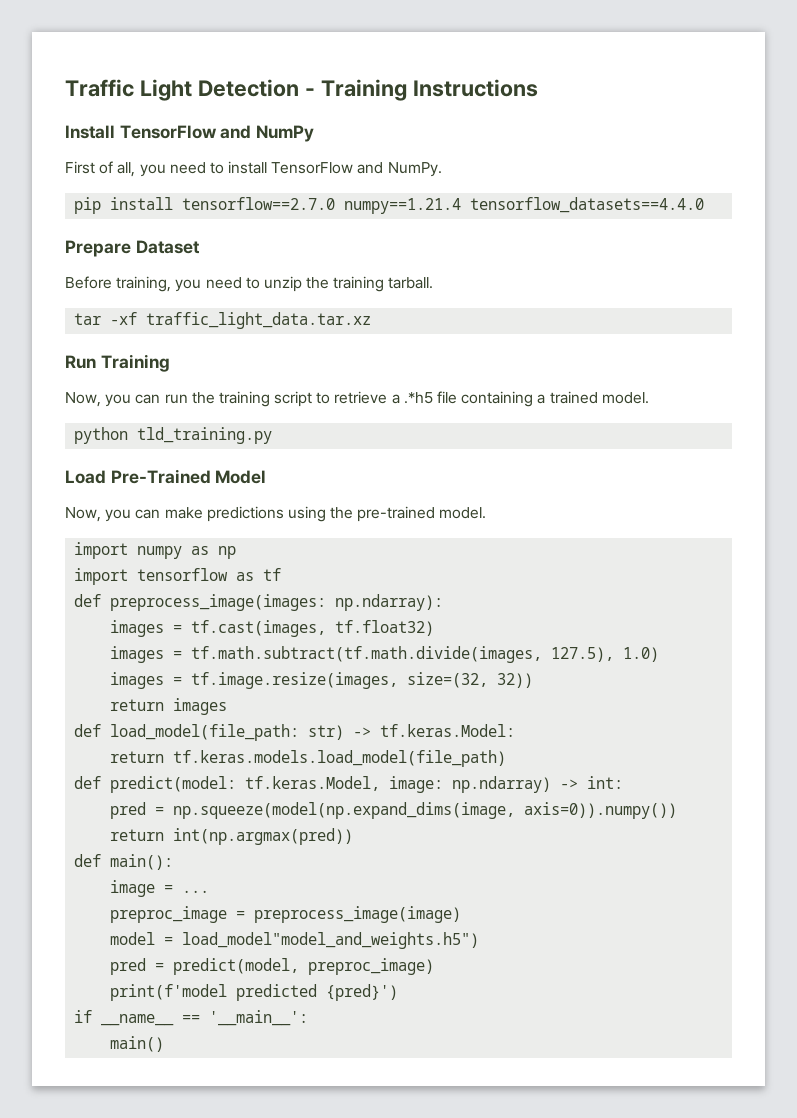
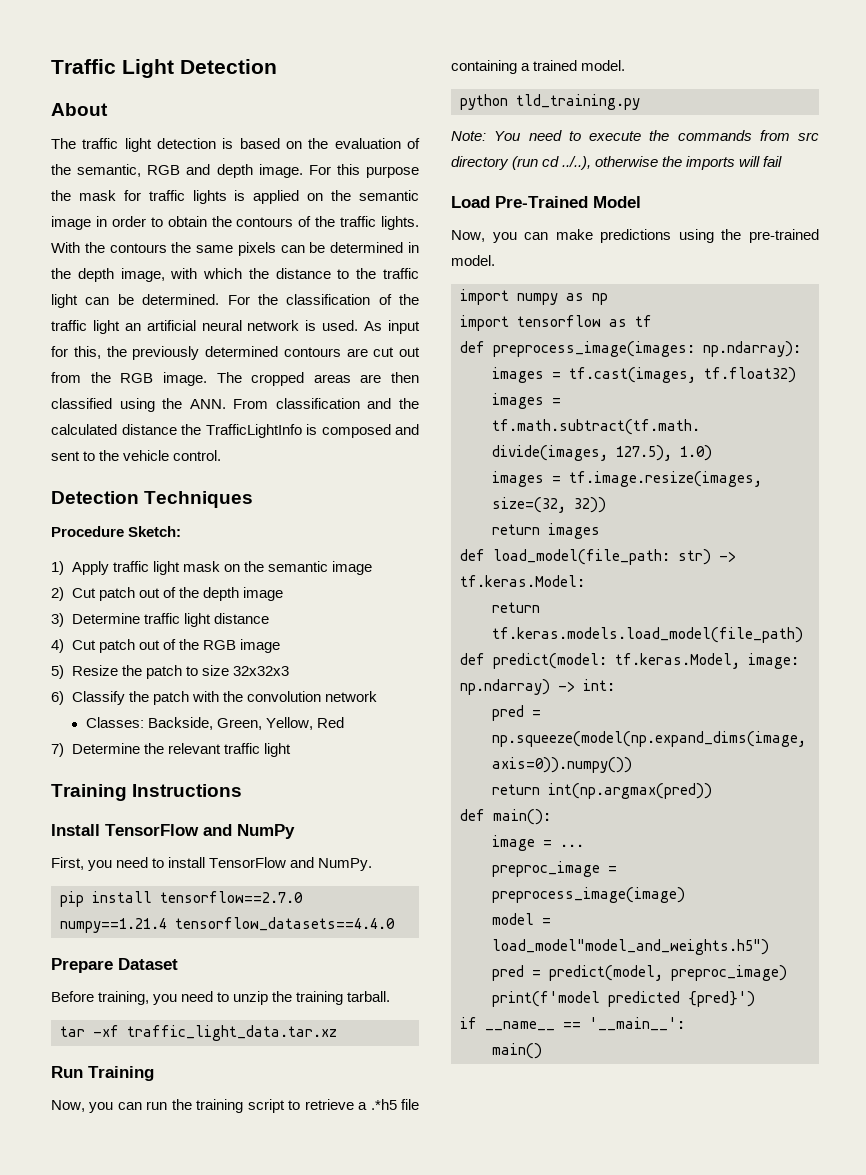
[304,88,315,96] - -> [51,103,108,116] [51,138,420,152] [51,164,419,178] [51,190,420,204] [51,216,419,230] [51,242,419,256] [51,268,419,282] [51,294,419,308] [51,320,421,334] [51,346,420,360] [51,372,419,386] [51,398,419,412] [51,424,419,438] [51,450,222,461] [51,491,254,508] [51,526,182,537] [51,561,372,575] [51,587,283,601] [51,613,269,627] [51,639,280,653] [51,665,289,679] [51,691,377,705] [85,717,344,730] [51,743,291,757] // About // The traffic light detection is based on the evaluation of the semantic, RGB and depth image. For this purpose the mask for traffic lights is applied on the semantic image in order to obtain the contours of the traffic lights. With the contours the same pixels can be determined in the depth image, with which the distance to the traffic light can be determined. For the classification of the traffic light an artificial neural network is used. As input for this, the previously determined contours are cut out from the RGB image. The cropped areas are then classified using the ANN. From classification and the calculated distance the TrafficLightInfo is composed and sent to the vehicle control. // Detection Techniques // Procedure Sketch: // 1) Apply traffic light mask on the semantic image // 2) Cut patch out of the depth image // 3) Determine traffic light distance // 4) Cut patch out of the RGB image // 5) Resize the patch to size 32x32x3 // 6) Classify the patch with the convolution network // Classes: Backside, Green, Yellow, Red // 7) Determine the relevant traffic light //
[65,161,136,177] First of all, -> [51,857,84,870] First,
(273, 435) none -> [451,130,819,141] [451,156,783,170] // Note: You need to execute the commands from src directory (run cd ../..), otherwise the imports will fail

